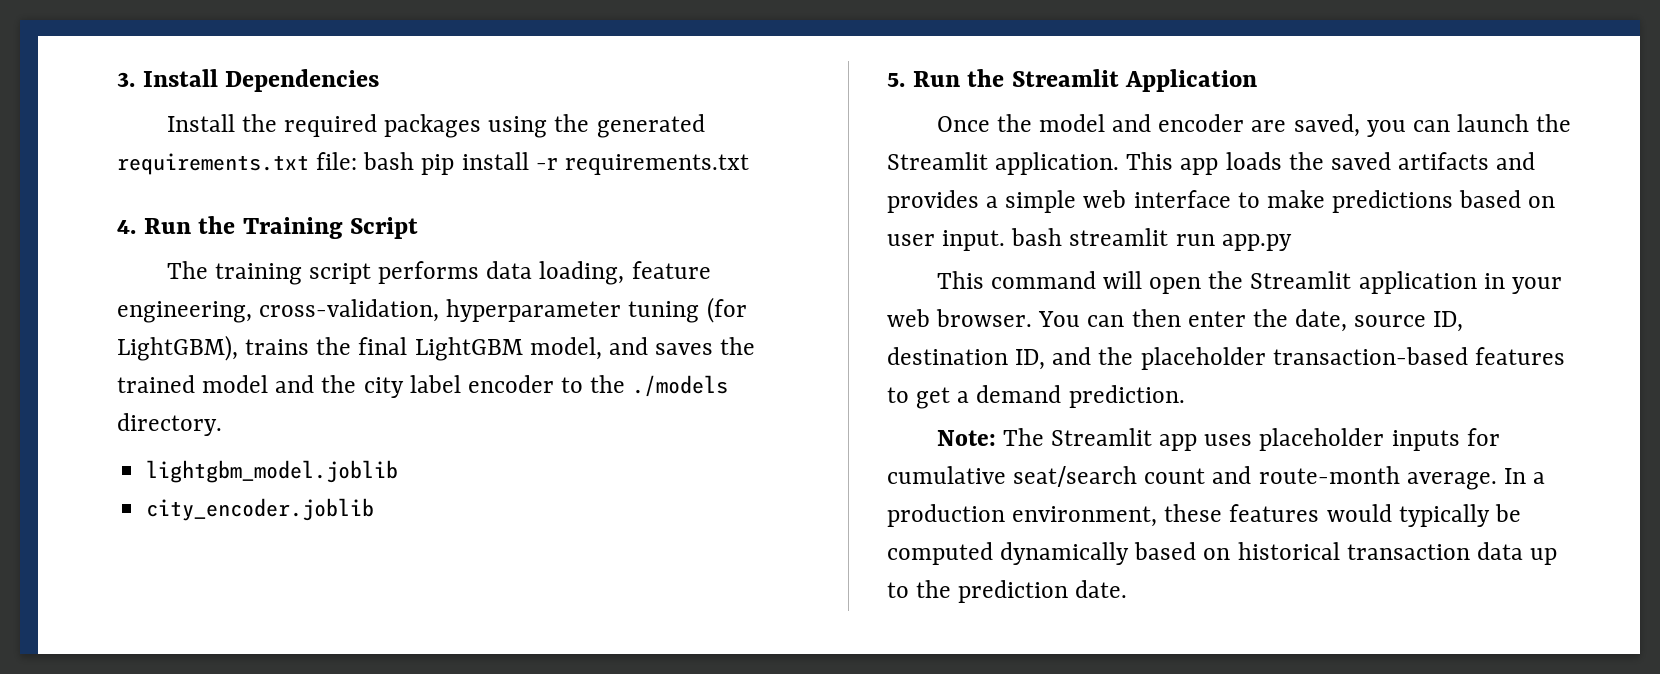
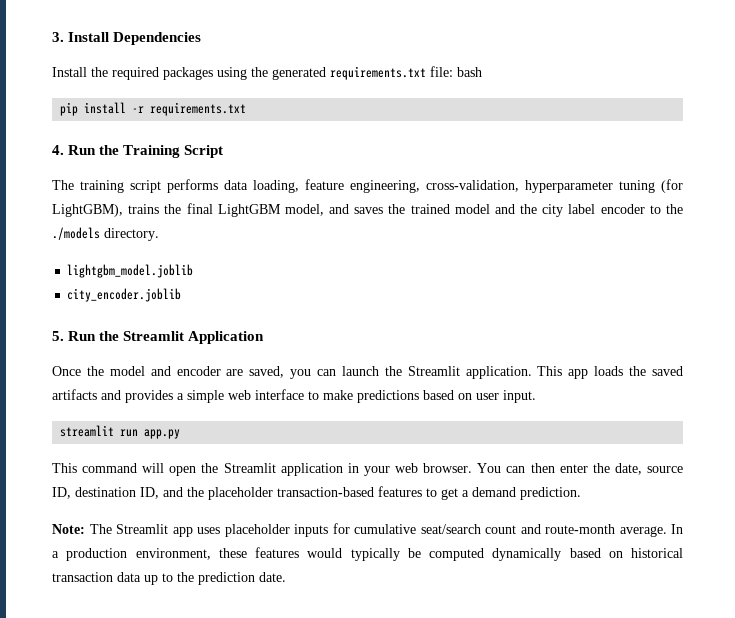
(415, 161) none -> (482, 72) //
[1011,228,1063,246] bash -> (536, 396) //

